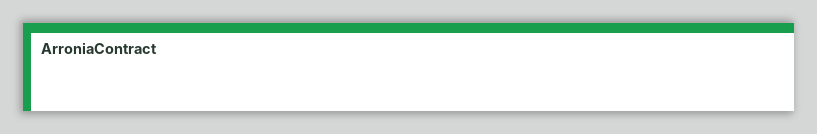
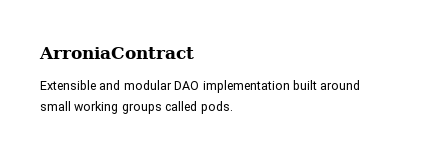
(157, 48) none -> [40,80,361,93] [40,101,233,114] // Extensible and modular DAO implementation built around small working groups called pods.

